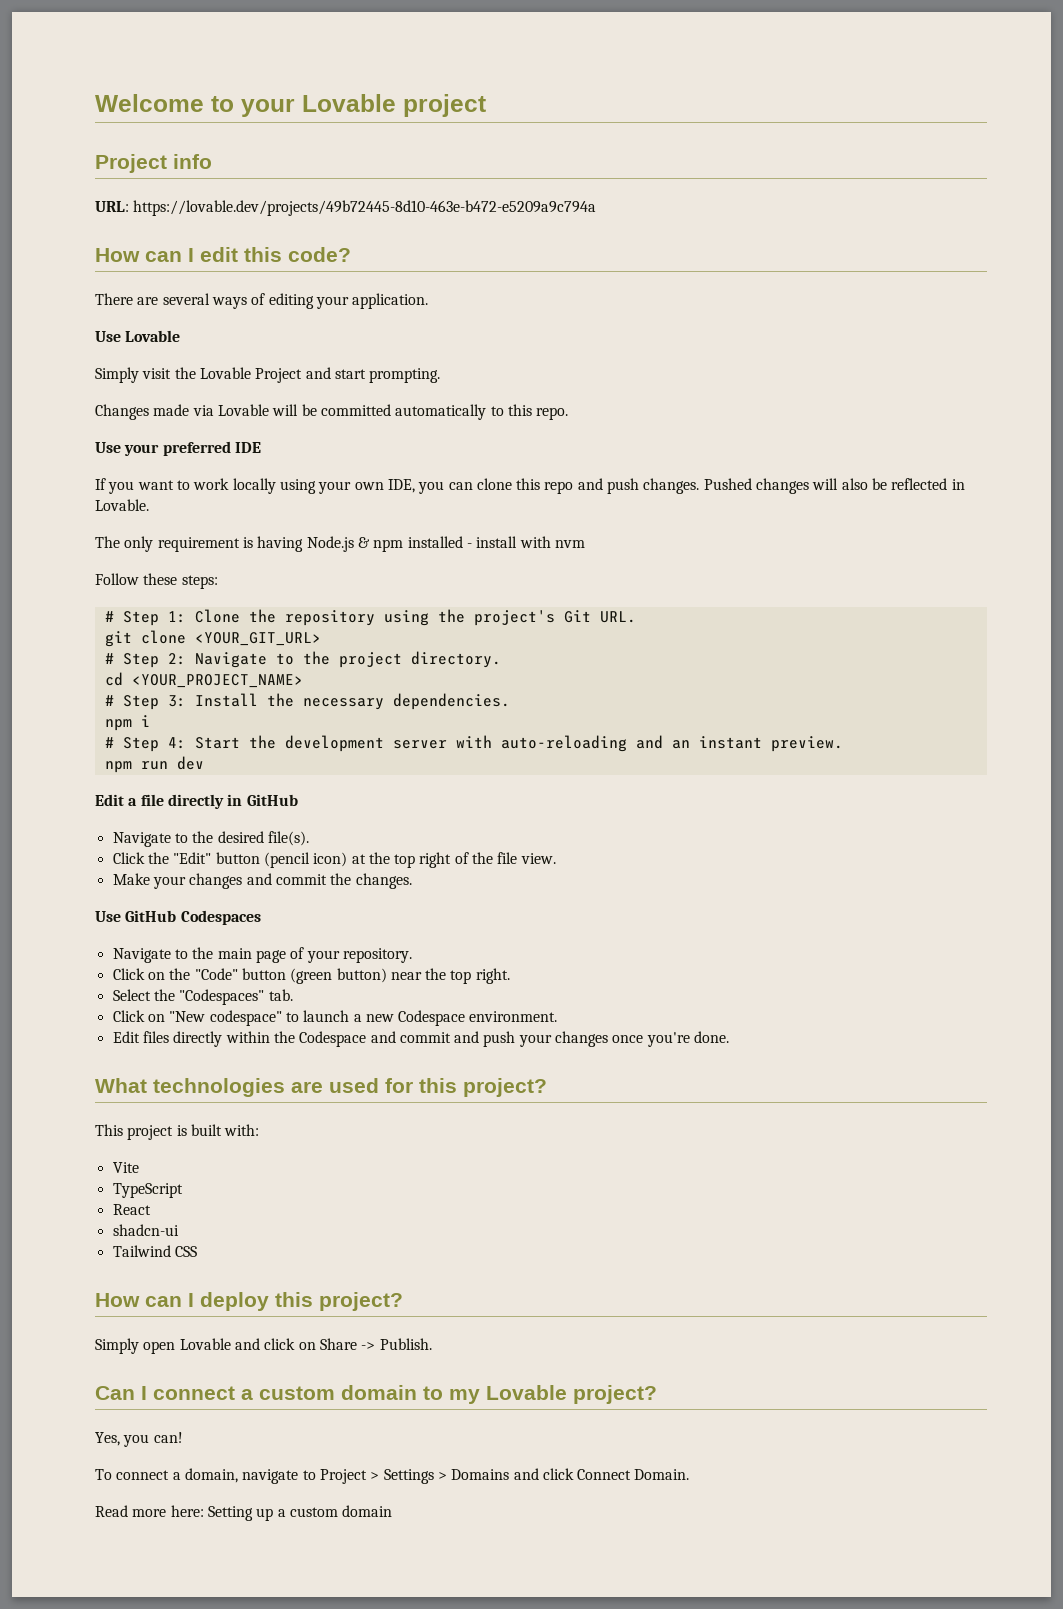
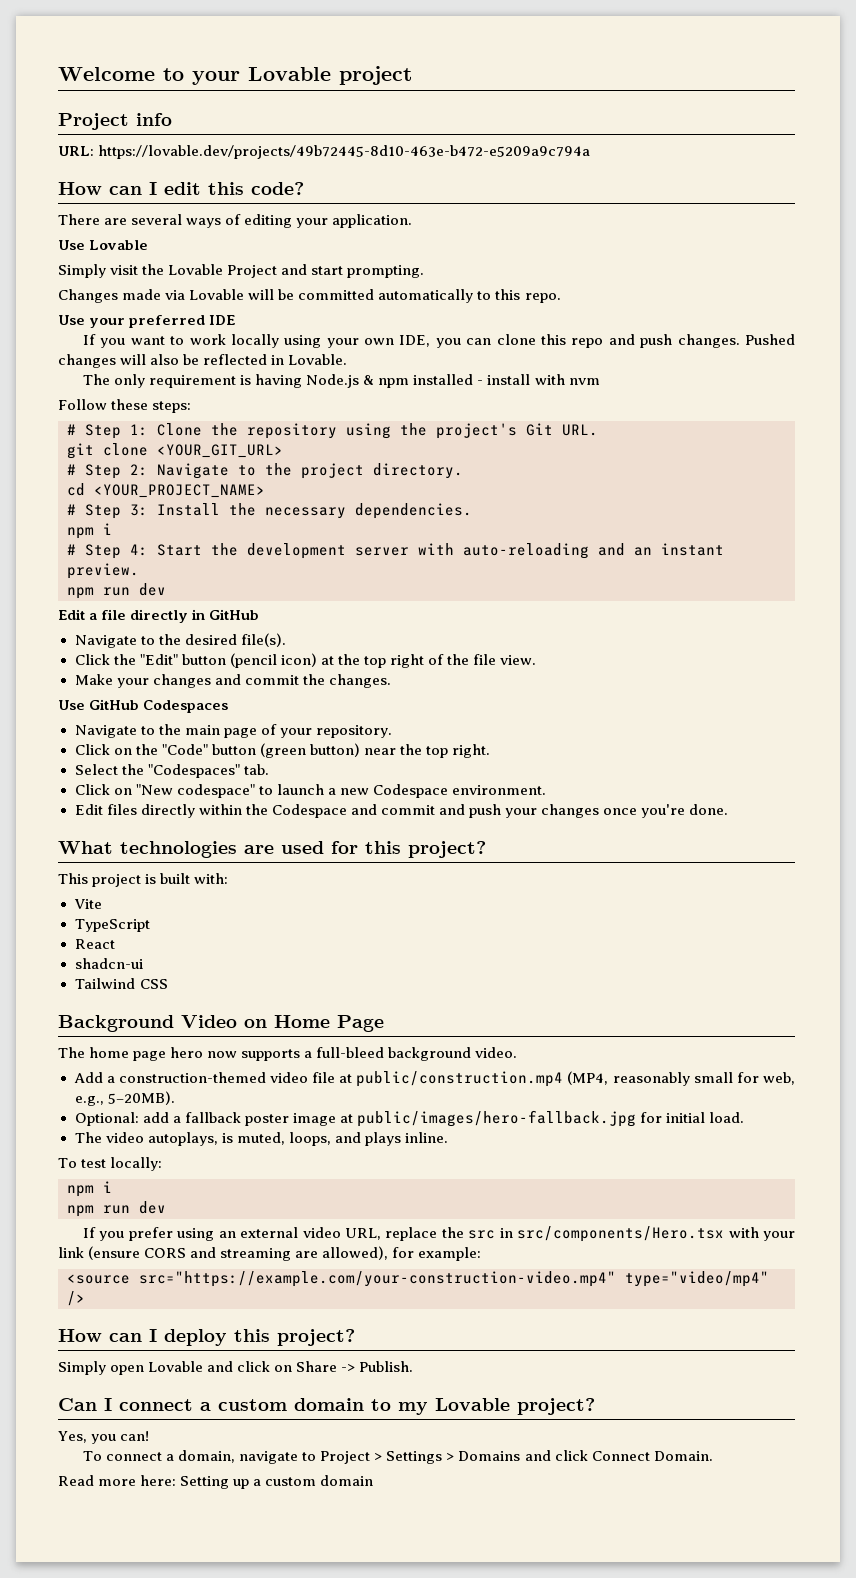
(197, 1251) none -> [58,1015,384,1032] [58,1047,518,1061] [73,1071,795,1087] [74,1091,175,1106] [74,1110,744,1127] [74,1132,448,1146] [58,1157,163,1171] [67,1181,112,1197] [67,1201,166,1217] [82,1226,795,1242] [58,1246,482,1261] [67,1271,769,1287] [67,1291,85,1306] // Background Video on Home Page // The home page hero now supports a full-bleed background video. // Add a construction-themed video file at public/construction.mp4 (MP4, reasonably small for web, e.g., 5–20MB). // Optional: add a fallback poster image at public/images/hero-fallback.jpg for initial load. // The video autoplays, is muted, loops, and plays inline. // To test locally: // npm i // npm run dev // If you prefer using an external video URL, replace the src in src/components/Hero.tsx with your link (ensure CORS and streaming are allowed), for example: // <source src="https://example.com/your-construction-video.mp4" type="video/mp4" />

